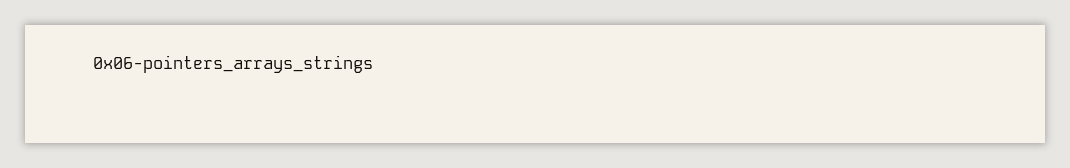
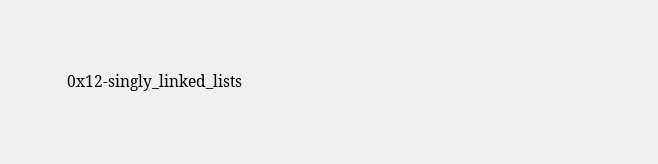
[93,55,373,73] 0x06-pointers_arrays_strings -> [67,74,242,91] 0x12-singly_linked_lists

